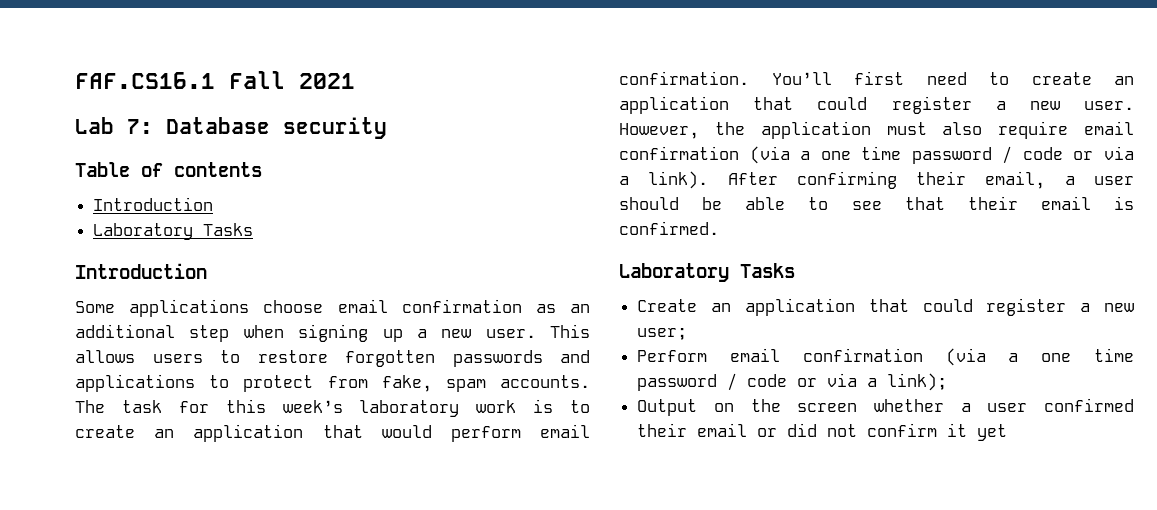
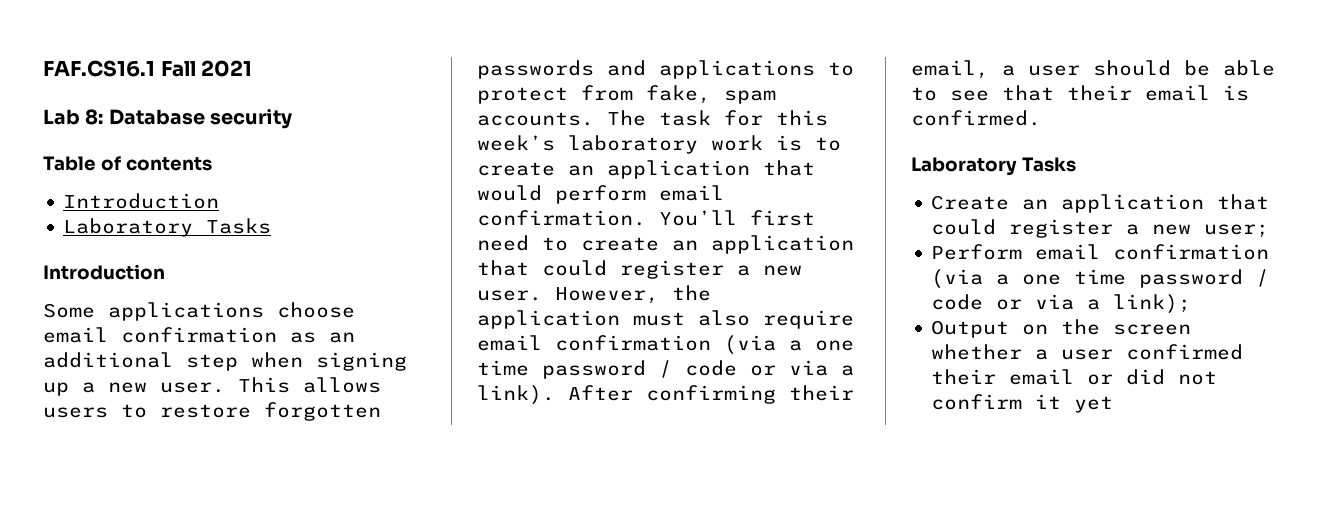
[127,119,153,134] 7: -> [85,109,104,125] 8:

